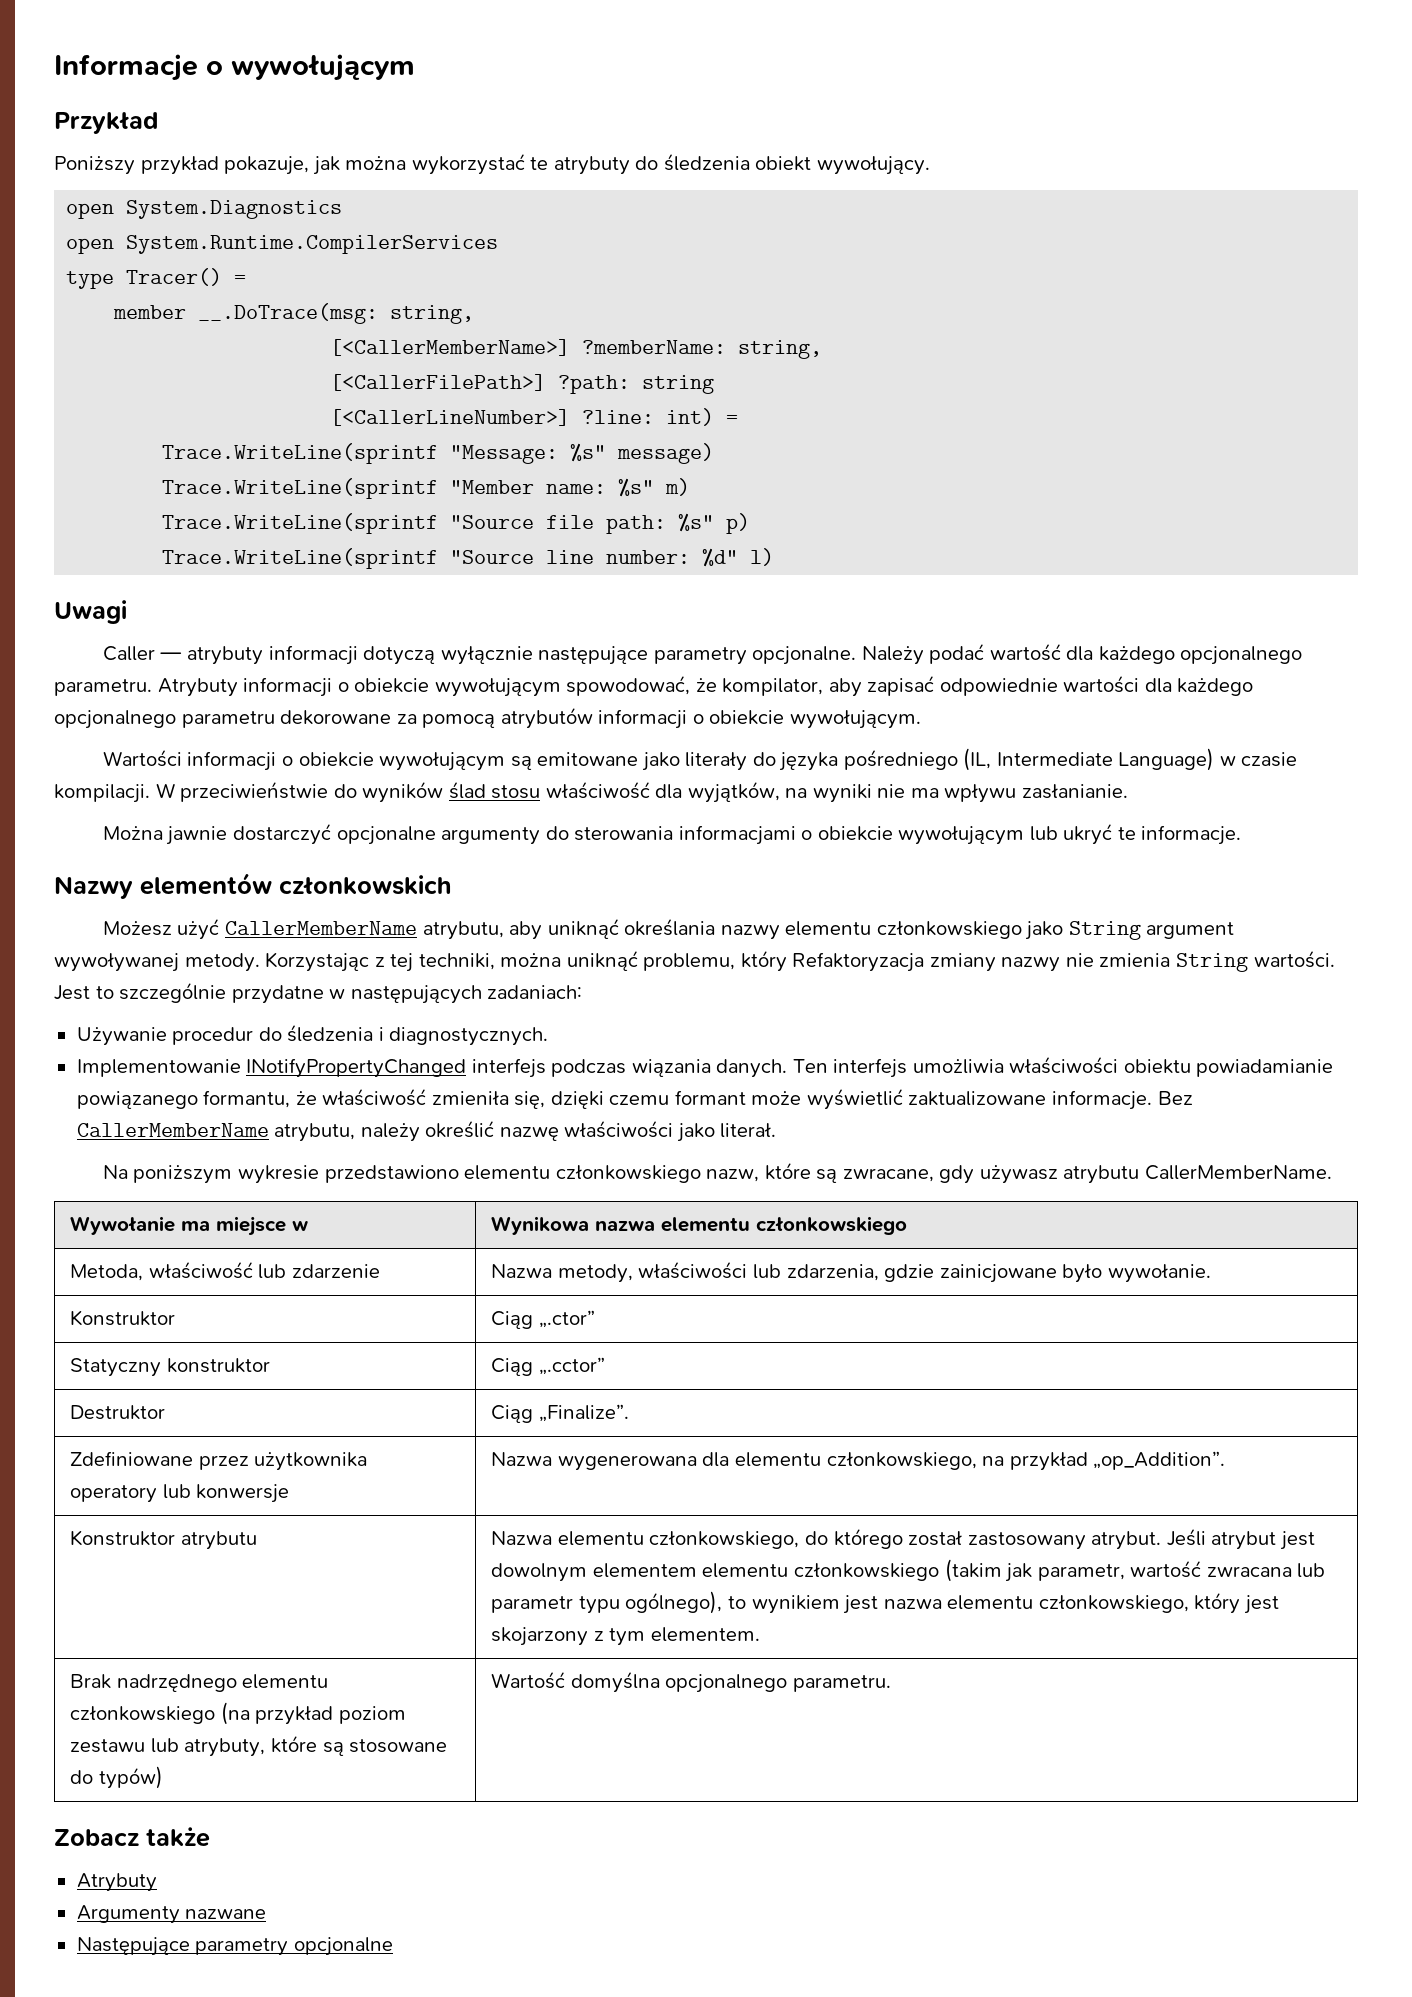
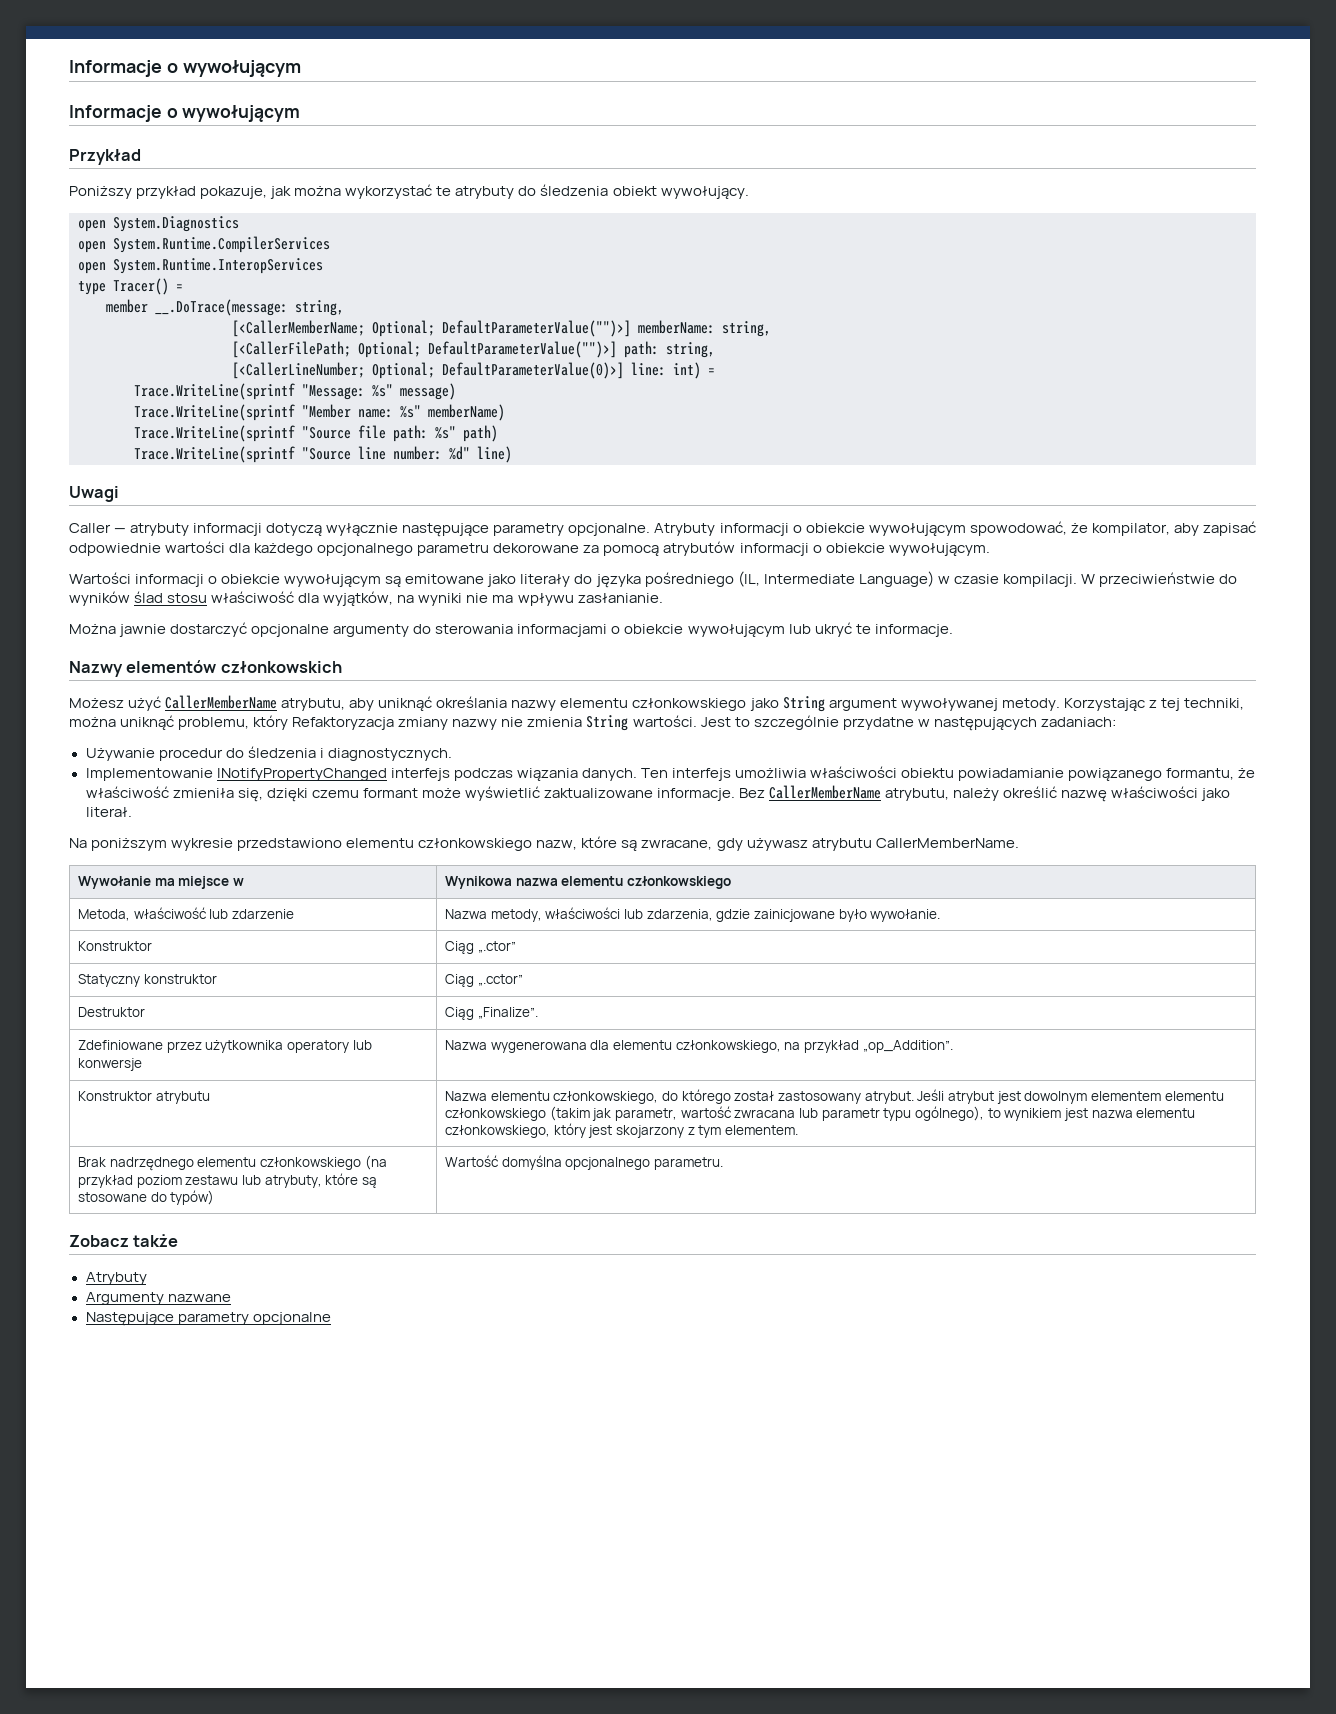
[54,54,415,81] Informacje o wywołującym -> [69,60,301,77] [69,105,301,122] Informacje o wywołującym // Informacje o wywołującym
(499, 244) none -> [78,258,323,274] // open System.Runtime.InteropServices
[198,303,475,324] [330,339,823,359] [330,374,715,394] [330,409,655,426] __.DoTrace(msg: string, // [<CallerMemberName>] ?memberName: string, // [<CallerFilePath>] ?path: string // [<CallerLineNumber>] ?line: -> [155,299,344,316] [232,320,771,337] [232,341,715,358] [232,362,666,379] __.DoTrace(message: string, // [<CallerMemberName; Optional; DefaultParameterValue("")>] memberName: string, // [<CallerFilePath; Optional; DefaultParameterValue("")>] path: string, // [<CallerLineNumber; Optional; DefaultParameterValue(0)>] line:
[665,478,691,496] m) -> [428,404,505,421] memberName)
[726,513,751,534] p) -> [463,425,498,442] path)
[750,548,775,566] l) -> [477,446,512,463] line)
[861,643,1303,665] [54,679,152,696] Należy podać wartość dla każdego opcjonalnego parametru. -> (651, 529) none

